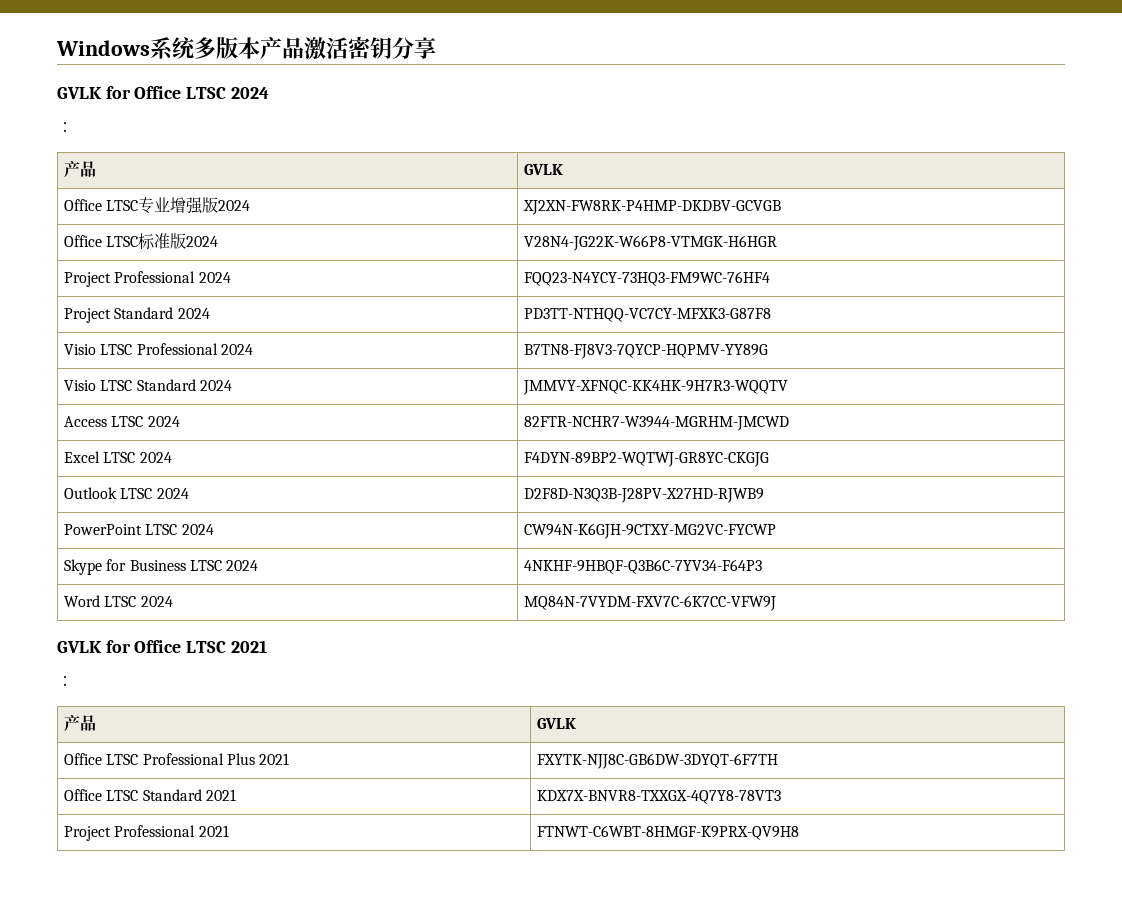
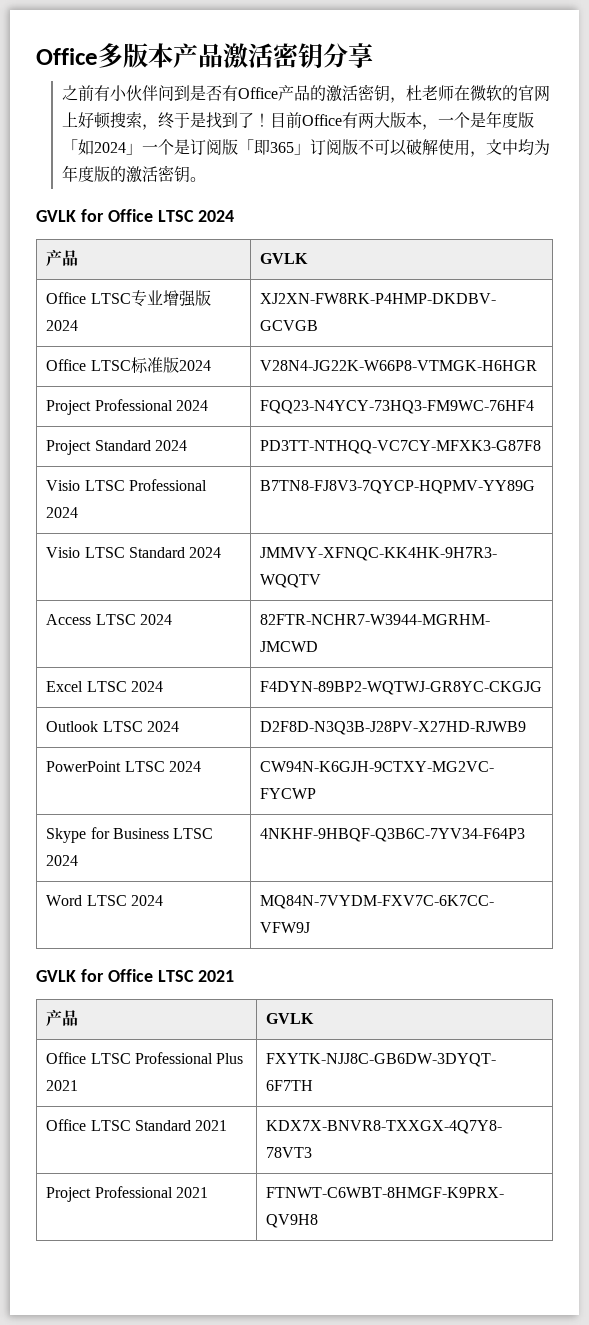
[56,37,195,60] Windows系统 -> [36,48,98,65] Office
(436, 48) none -> [62,84,551,103] [62,111,535,130] [62,139,551,157] [62,165,207,183] // 之前有小伙伴问到是否有Office产品的激活密钥，杜老师在微软的官网上好顿搜索，终于是找到了！目前Office有两大版本，一个是年度版「如2024」一个是订阅版「即365」订阅版不可以破解使用，文中均为年度版的激活密钥。
[57,122,73,132] // ： -> (235, 216) none
[57,676,73,686] // ： -> (235, 976) none

